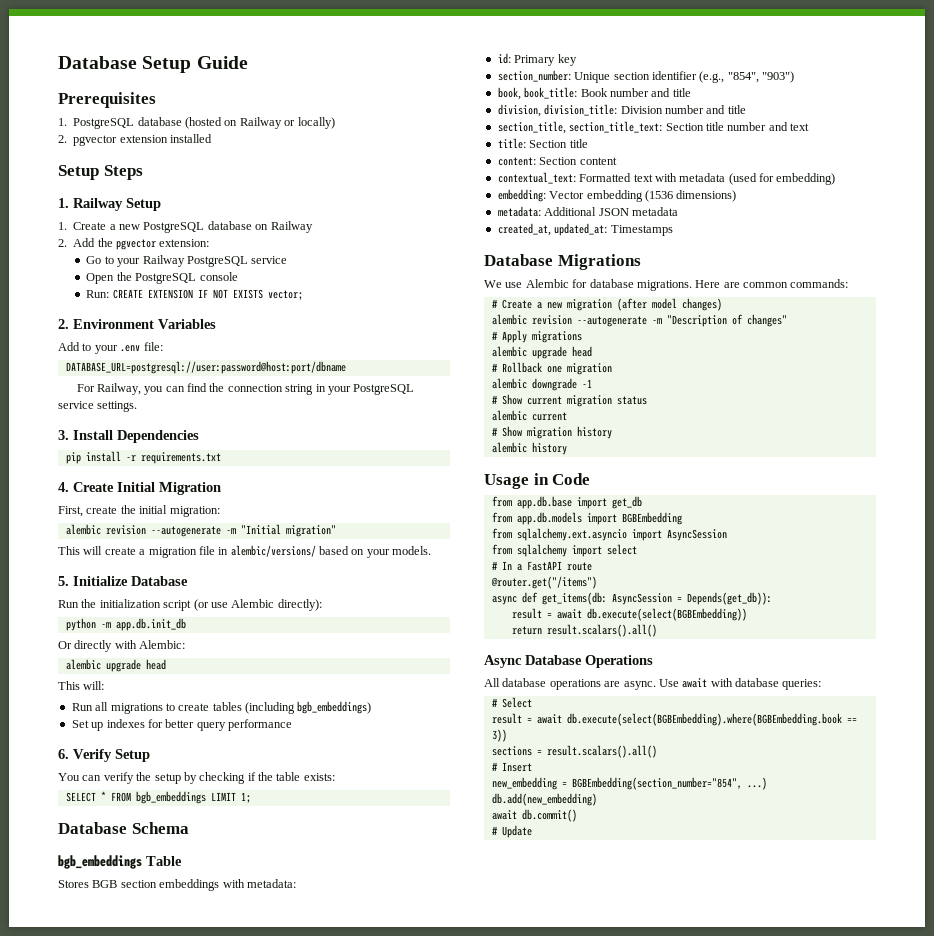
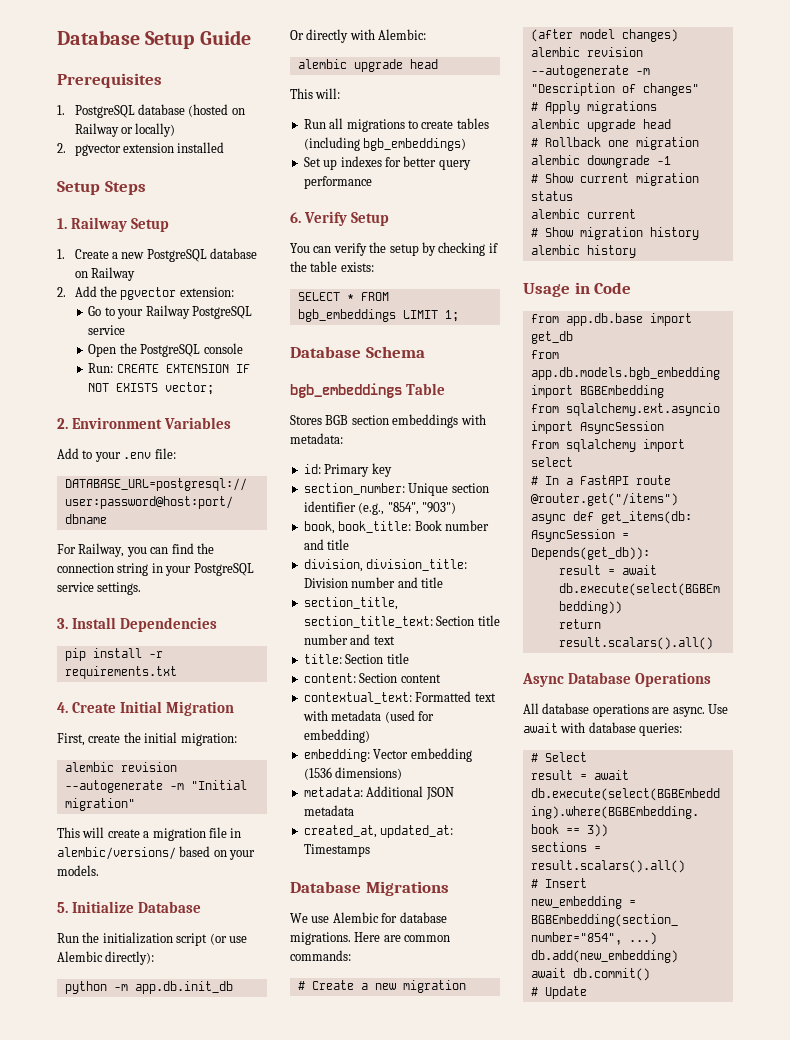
[516,512,582,525] app.db.models -> [530,367,720,380] app.db.models.bgb_embedding

